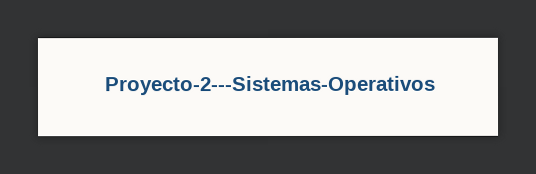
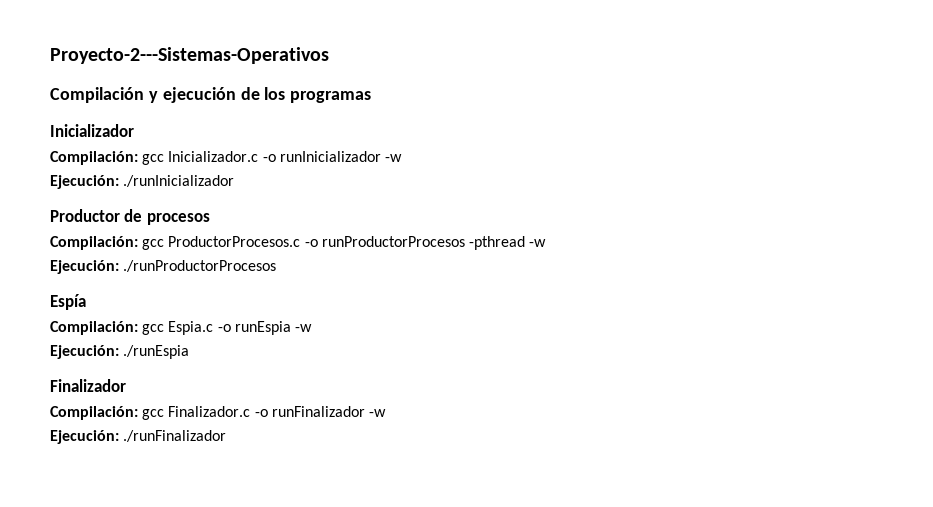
(436, 85) none -> [50,87,372,103] [50,124,134,137] [50,151,402,165] [50,175,235,189] [50,209,210,225] [50,236,547,250] [50,260,277,274] [50,294,86,310] [50,321,312,335] [50,345,190,359] [50,379,126,392] [50,406,386,420] [50,430,227,444] // Compilación y ejecución de los programas // Inicializador // Compilación: gcc Inicializador.c -o runInicializador -w // Ejecución: ./runInicializador // Productor de procesos // Compilación: gcc ProductorProcesos.c -o runProductorProcesos -pthread -w // Ejecución: ./runProductorProcesos // Espía // Compilación: gcc Espia.c -o runEspia -w // Ejecución: ./runEspia // Finalizador // Compilación: gcc Finalizador.c -o runFinalizador -w // Ejecución: ./runFinalizador

